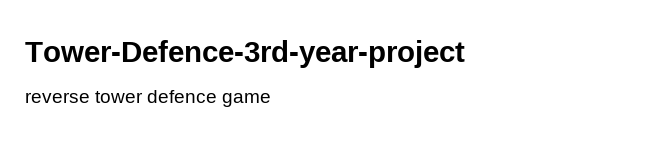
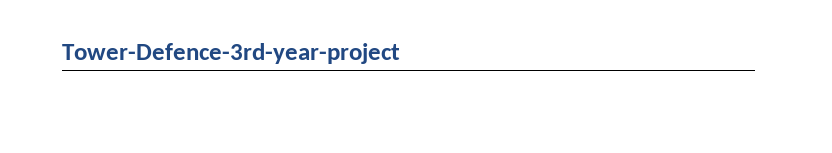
[25,90,272,107] // reverse tower defence game -> (400, 53) none

